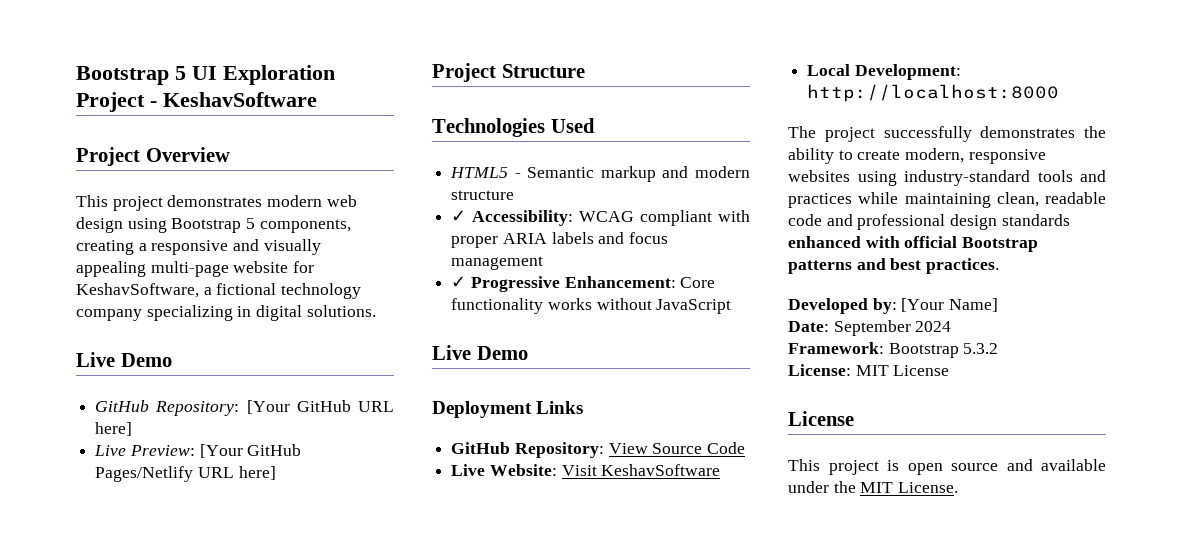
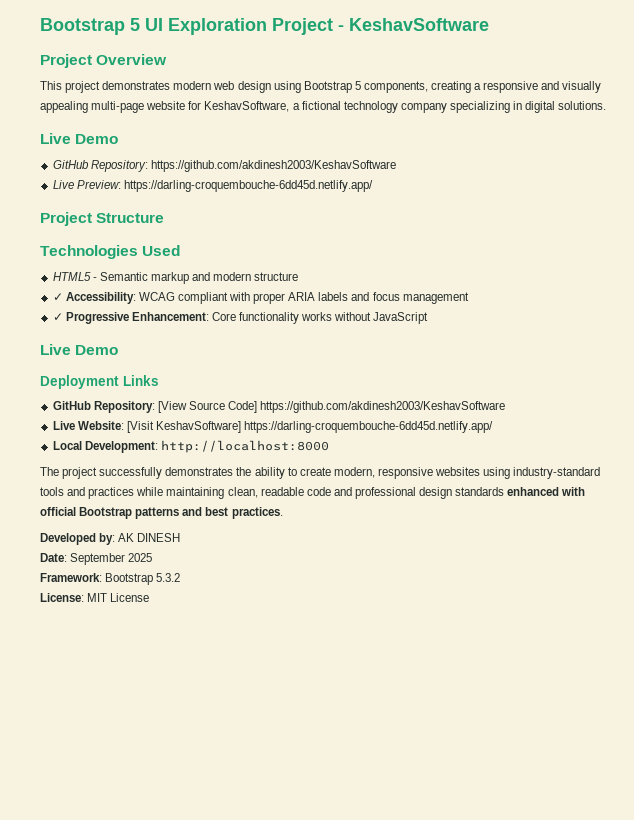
[246,400,394,414] [95,422,133,436] [94,444,302,458] [95,466,276,482] [Your GitHub URL here] // Live Preview: [Your GitHub Pages/Netlify URL here] -> [150,160,396,172] [52,180,373,192] https://github.com/akdinesh2003/KeshavSoftware // Live Preview: https://darling-croquembouche-6dd45d.netlify.app/
[608,442,746,454] View Source Code -> [157,401,506,413] [View Source Code] https://github.com/akdinesh2003/KeshavSoftware
[561,464,721,476] Visit KeshavSoftware -> [126,421,494,433] [Visit KeshavSoftware] https://darling-croquembouche-6dd45d.netlify.app/
[901,298,999,312] [Your Name] -> [118,533,181,542] AK DINESH
[915,321,952,332] 2024 -> [128,553,153,562] 2025
[788,411,854,426] [788,459,1106,475] [788,481,959,493] // License // This project is open source and available under the MIT License. -> (150, 597) none

